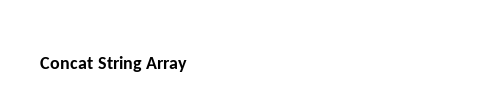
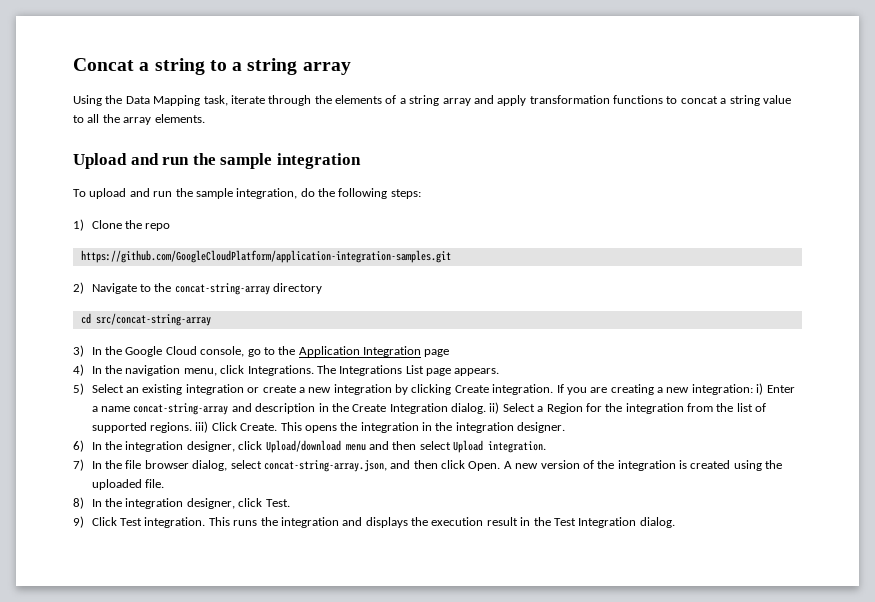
[97,56,188,72] String Array -> [139,58,351,75] [73,95,791,106] [73,114,205,125] [73,153,361,169] [73,188,421,199] [73,219,171,231] [80,250,451,263] [73,282,323,295] [80,313,211,326] [73,345,450,357] [73,364,500,376] [73,383,795,395] [91,402,767,415] [91,421,566,433] [73,440,547,453] [73,459,783,472] [91,479,165,490] [73,497,290,509] [73,516,675,528] a string to a string array // Using the Data Mapping task, iterate through the elements of a string array and apply transformation functions to concat a string value to all the array elements. // Upload and run the sample integration // To upload and run the sample integration, do the following steps: // 1) Clone the repo // https://github.com/GoogleCloudPlatform/application-integration-samples.git // 2) Navigate to the concat-string-array directory // cd src/concat-string-array // 3) In the Google Cloud console, go to the Application Integration page // 4) In the navigation menu, click Integrations. The Integrations List page appears. // 5) Select an existing integration or create a new integration by clicking Create integration. If you are creating a new integration: i) Enter a name concat-string-array and description in the Create Integration dialog. ii) Select a Region for the integration from the list of supported regions. iii) Click Create. This opens the integration in the integration designer. // 6) In the integration designer, click Upload/download menu and then select Upload integration. // 7) In the file browser dialog, select concat-string-array.json, and then click Open. A new version of the integration is created using the uploaded file. // 8) In the integration designer, click Test. // 9) Click Test integration. This runs the integration and displays the execution result in the Test Integration dialog.

